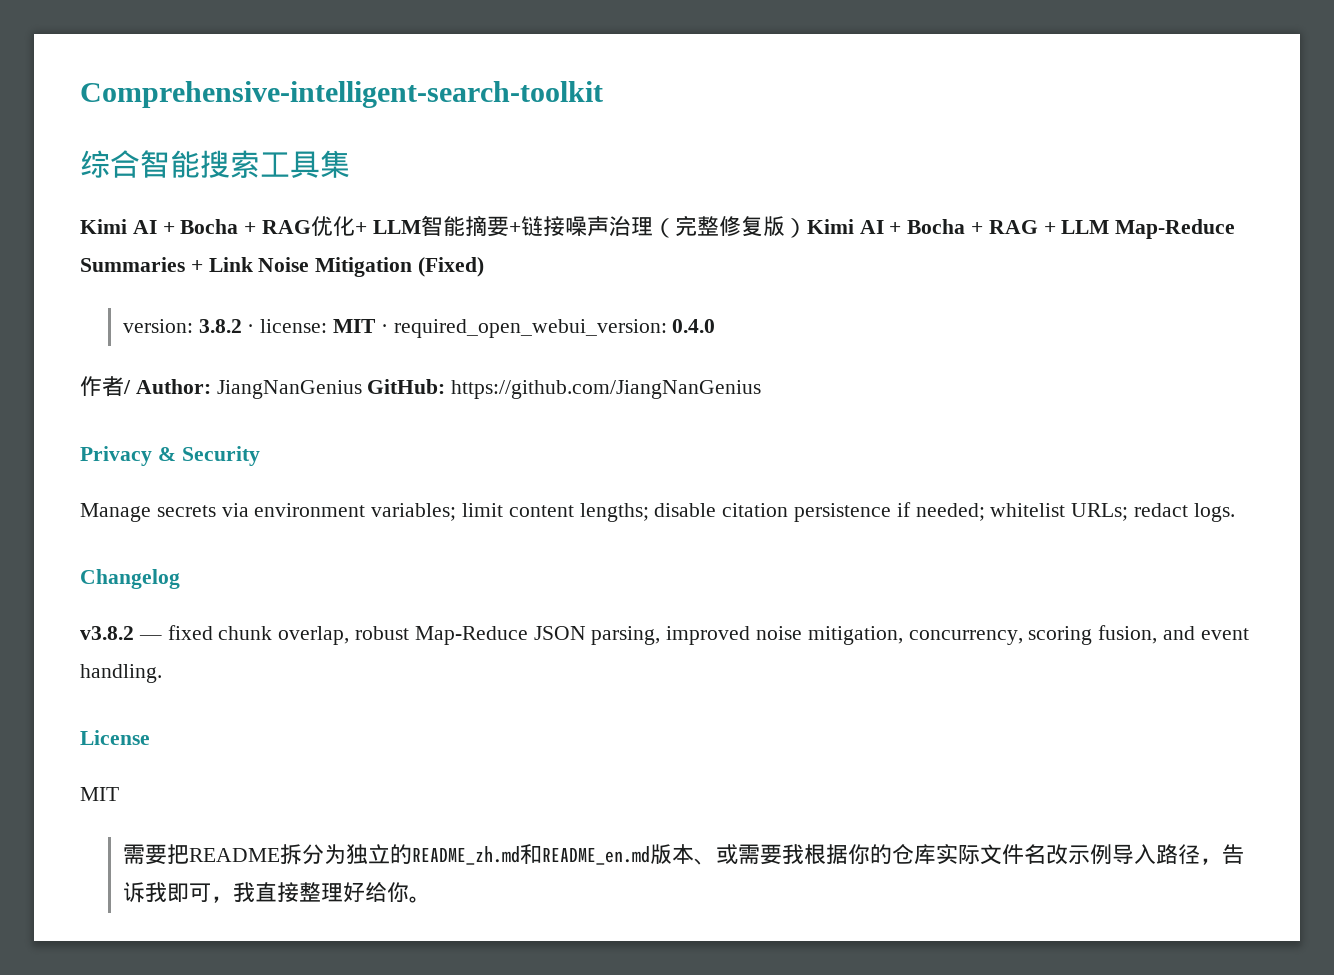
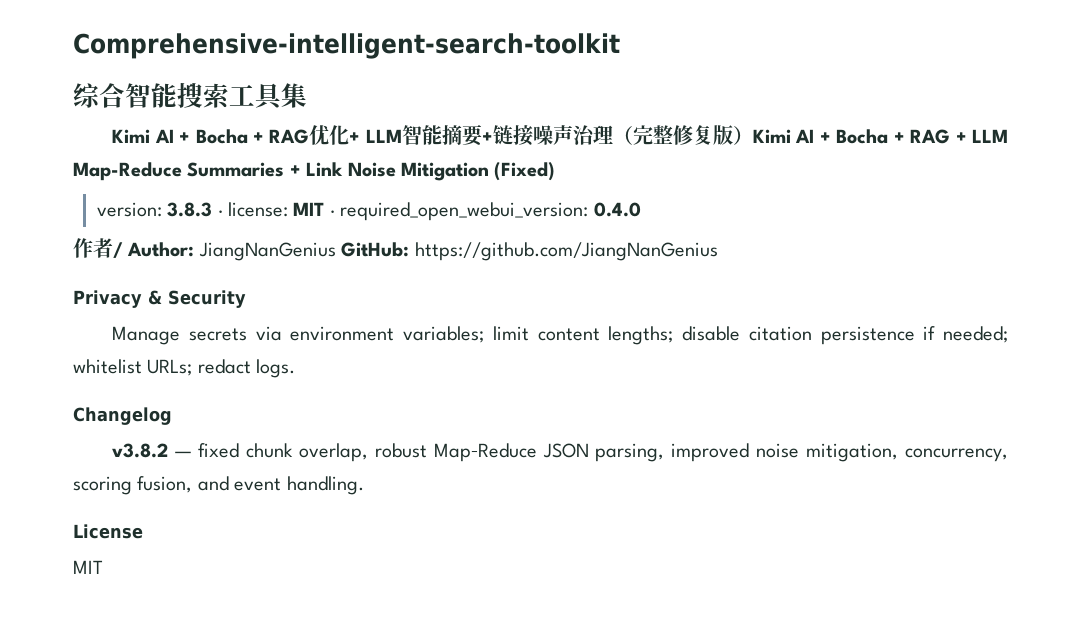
[198,319,242,333] 3.8.2 -> [167,202,213,217] 3.8.3
[122,844,1244,865] [122,882,431,903] // 需要把README拆分为独立的README_zh.md和README_en.md版本、或需要我根据你的仓库实际文件名改示例导入路径，告诉我即可，我直接整理好给你。 -> (103, 567) none

